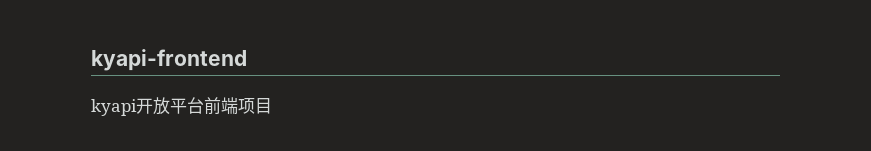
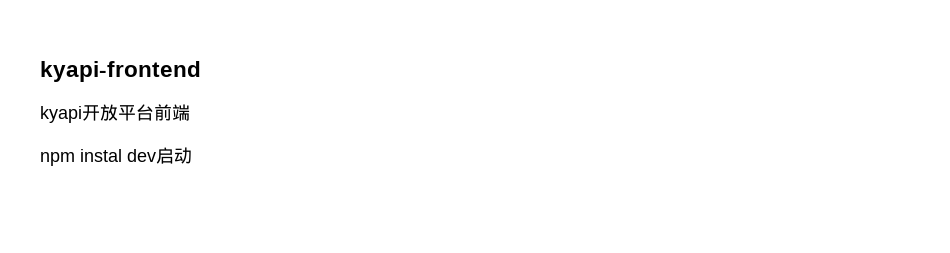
[238,98,272,114] 项目 -> [40,147,192,166] // npm instal dev启动

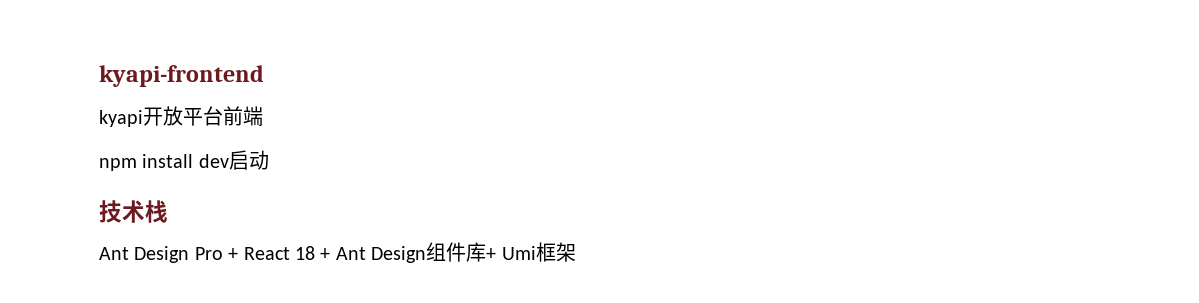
[80,149,122,162] instal -> [142,154,194,168] install
(192, 155) none -> [99,200,168,223] [99,242,576,263] // 技术栈 // Ant Design Pro + React 18 + Ant Design组件库+ Umi框架

